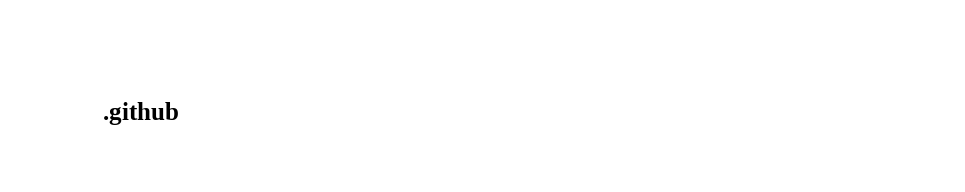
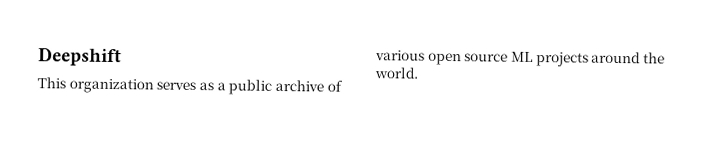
[103,102,179,125] .github -> [38,47,122,67] [37,77,343,95] [375,50,665,67] [374,67,419,79] Deepshift // This organization serves as a public archive of various open source ML projects around the world.

